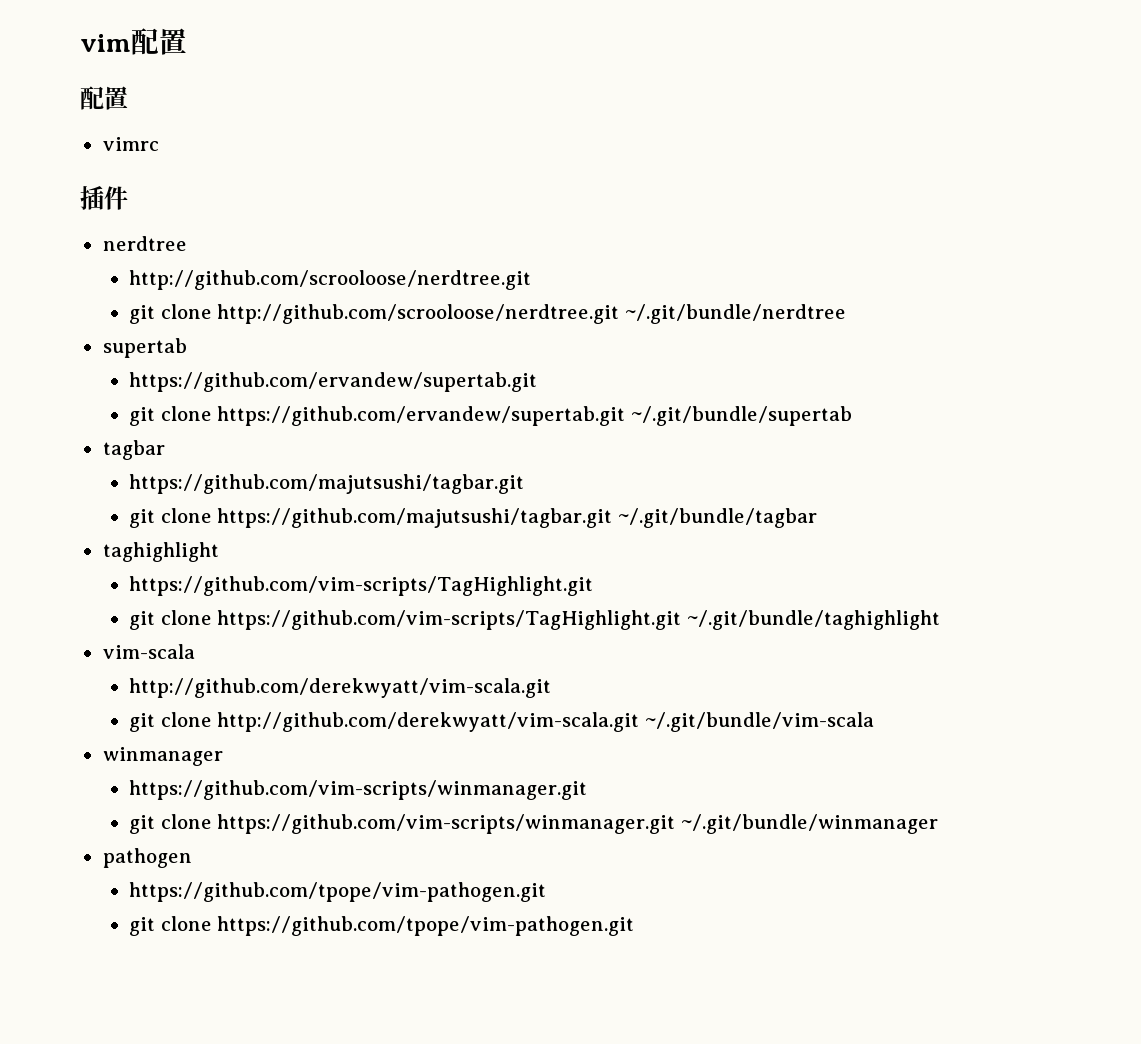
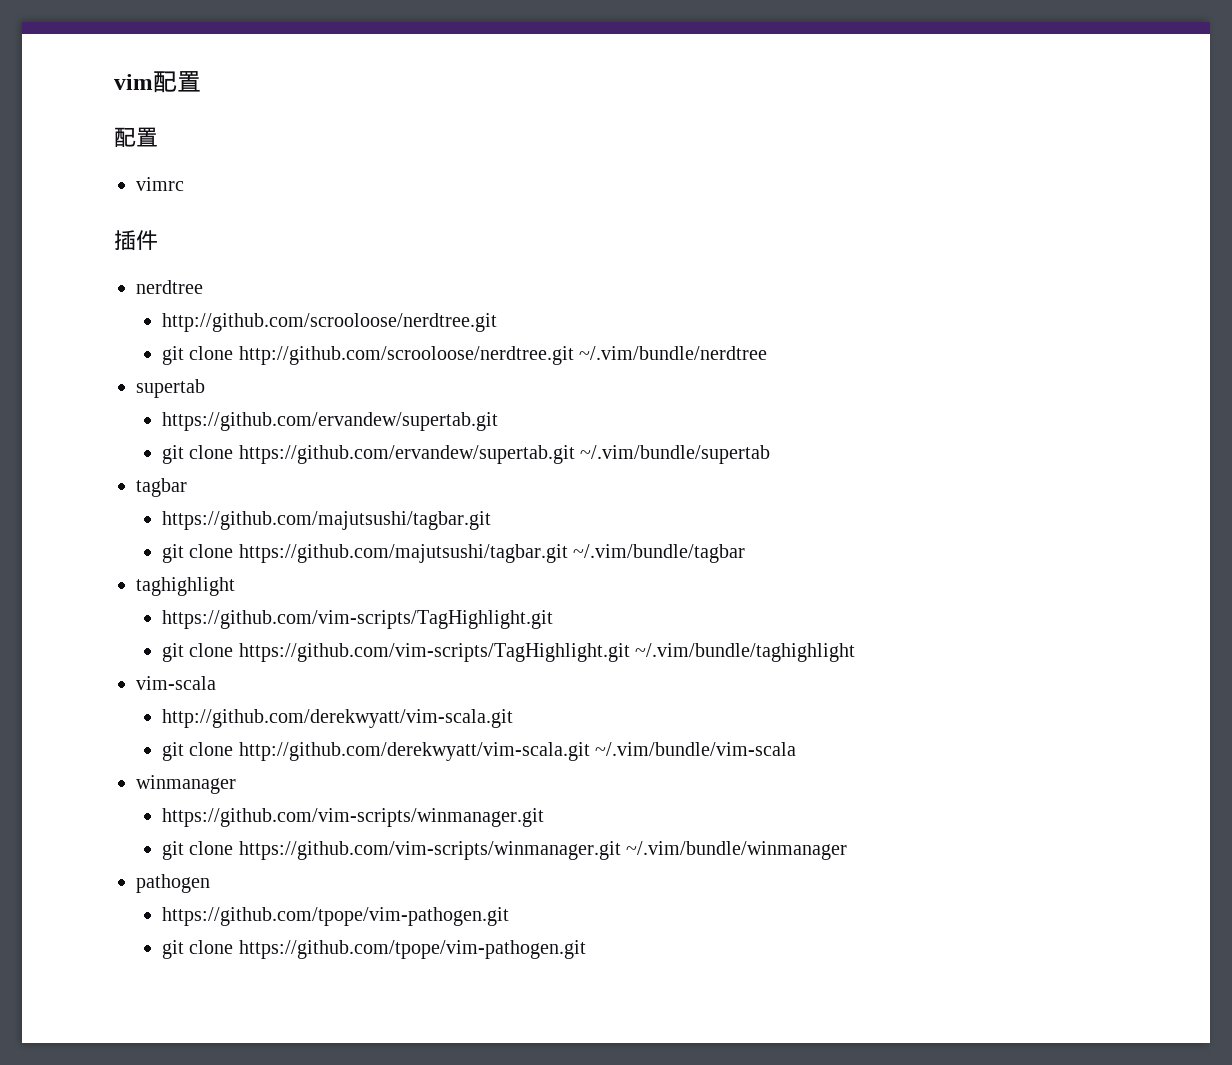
[624,304,846,324] ~/.git/bundle/nerdtree -> [579,346,768,360] ~/.vim/bundle/nerdtree
[630,406,852,426] ~/.git/bundle/supertab -> [580,445,771,464] ~/.vim/bundle/supertab
[617,508,817,528] ~/.git/bundle/tagbar -> [573,544,746,563] ~/.vim/bundle/tagbar
[686,610,940,630] ~/.git/bundle/taghighlight -> [635,643,856,662] ~/.vim/bundle/taghighlight
[644,712,874,732] ~/.git/bundle/vim-scala -> [595,742,797,756] ~/.vim/bundle/vim-scala
[680,814,938,834] ~/.git/bundle/winmanager -> [626,841,848,860] ~/.vim/bundle/winmanager

